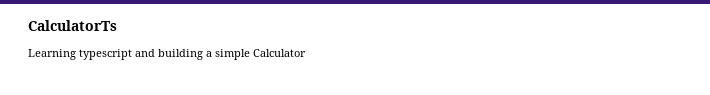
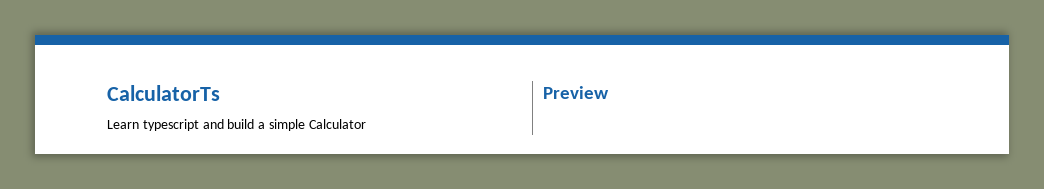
[28,49,76,60] Learning -> [107,120,139,129] Learn
[158,49,203,60] building -> [227,119,255,129] build
(306, 53) none -> [543,86,609,99] // Preview

